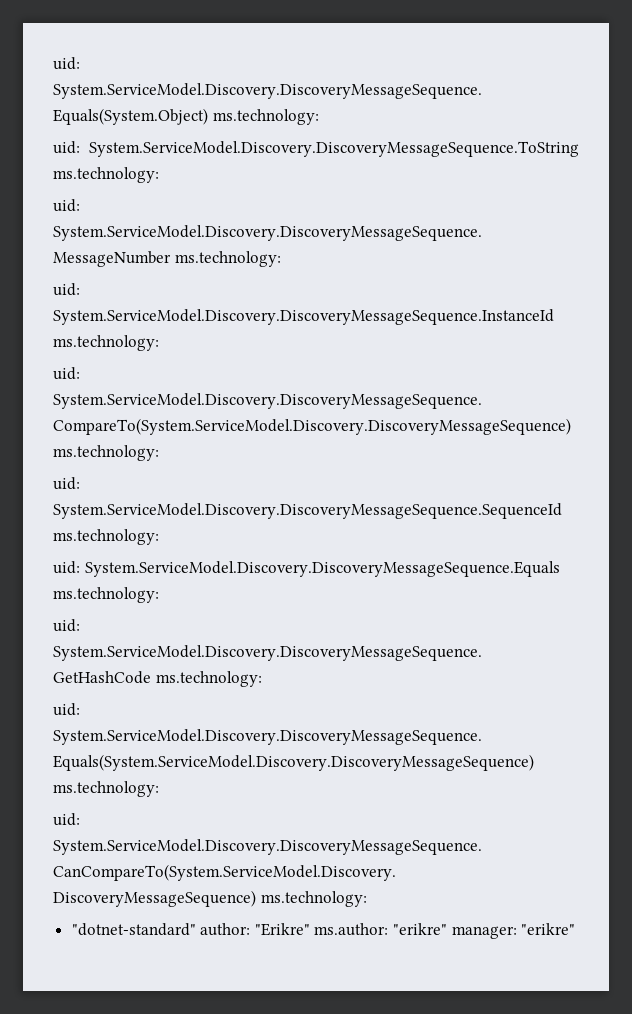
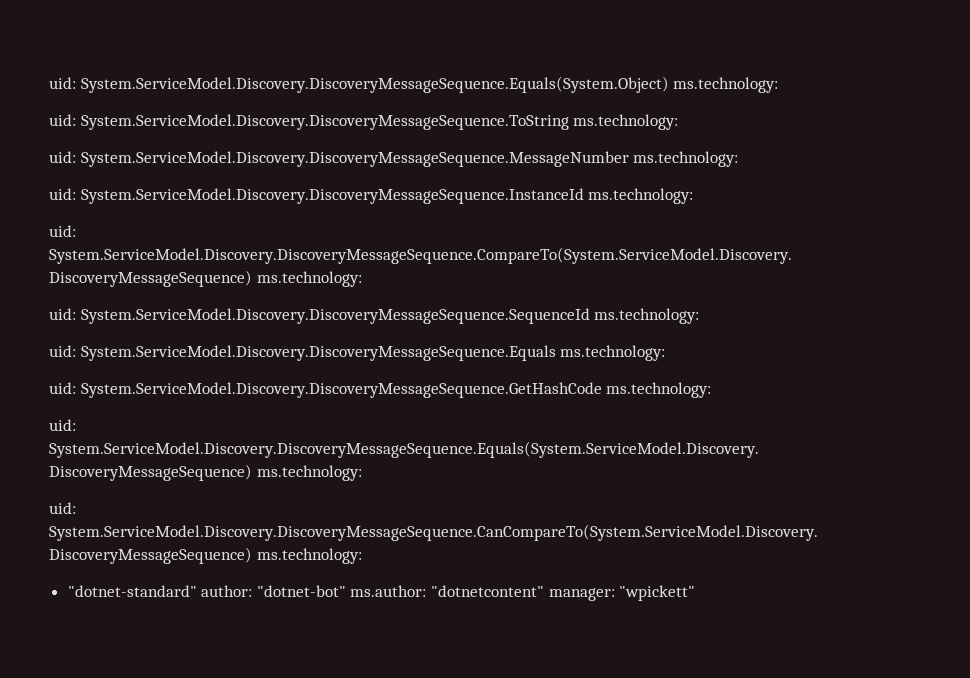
[254,923,576,939] "Erikre" ms.author: "erikre" manager: "erikre" -> [256,585,696,601] "dotnet-bot" ms.author: "dotnetcontent" manager: "wpickett"

